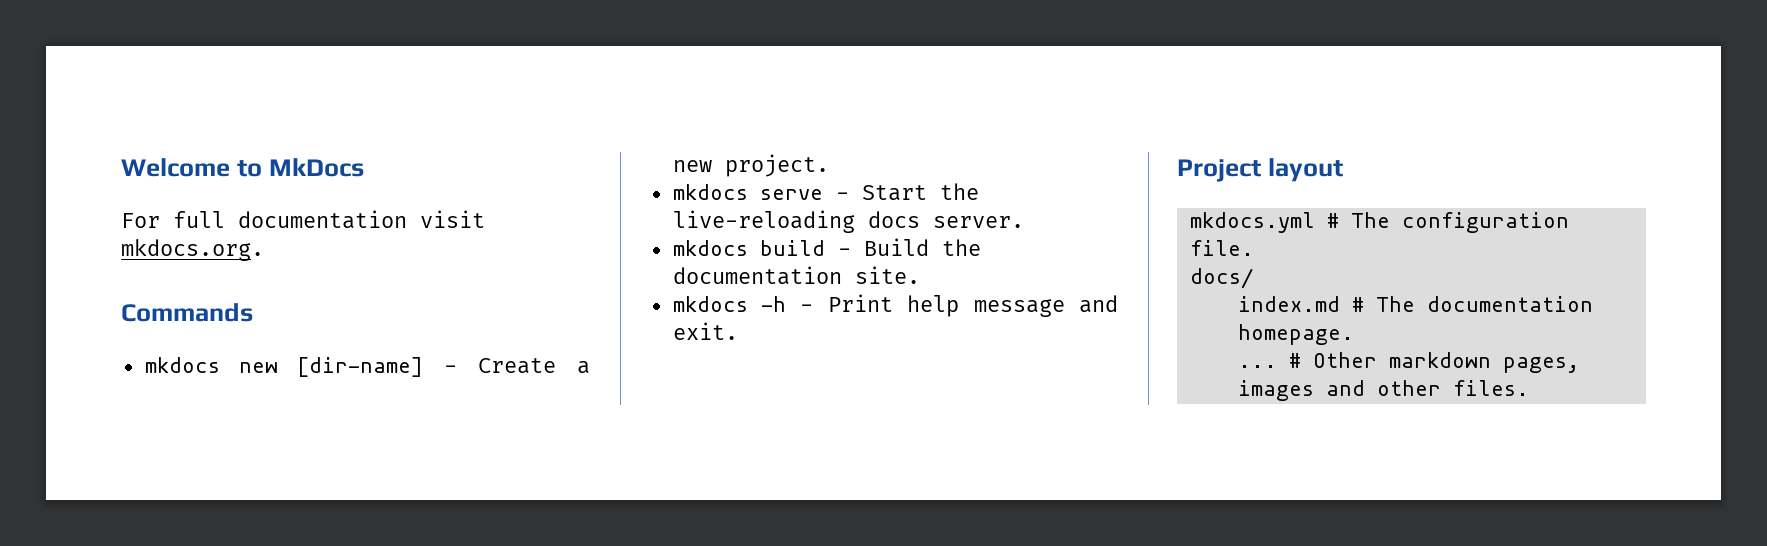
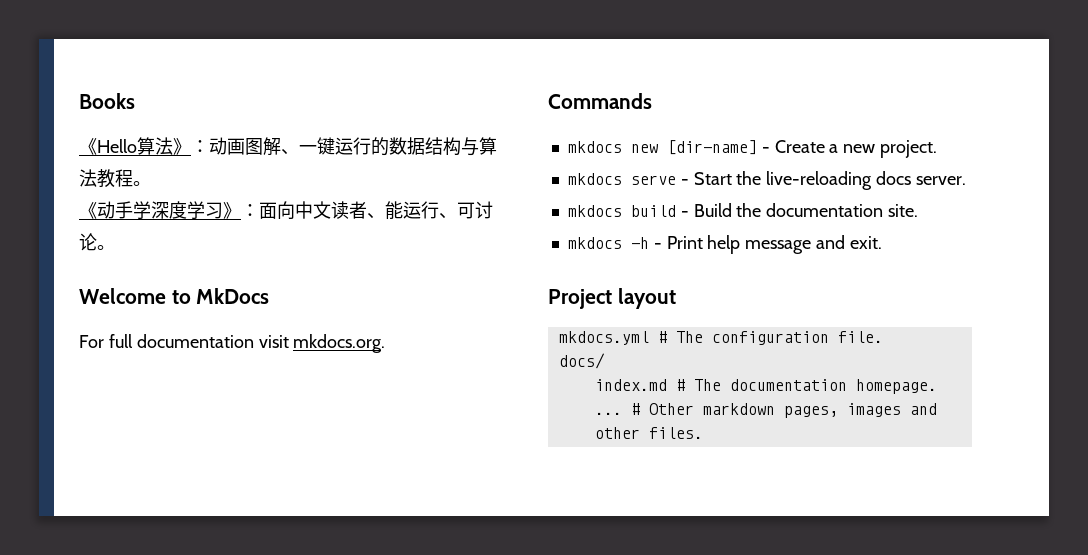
(121, 167) none -> [79,93,135,109] [79,137,497,156] [79,169,151,188] [79,201,493,220] [79,233,115,251] Books // 《Hello算法》：动画图解、一键运行的数据结构与算法教程。 // 《动手学深度学习》：面向中文读者、能运行、可讨论。 //

